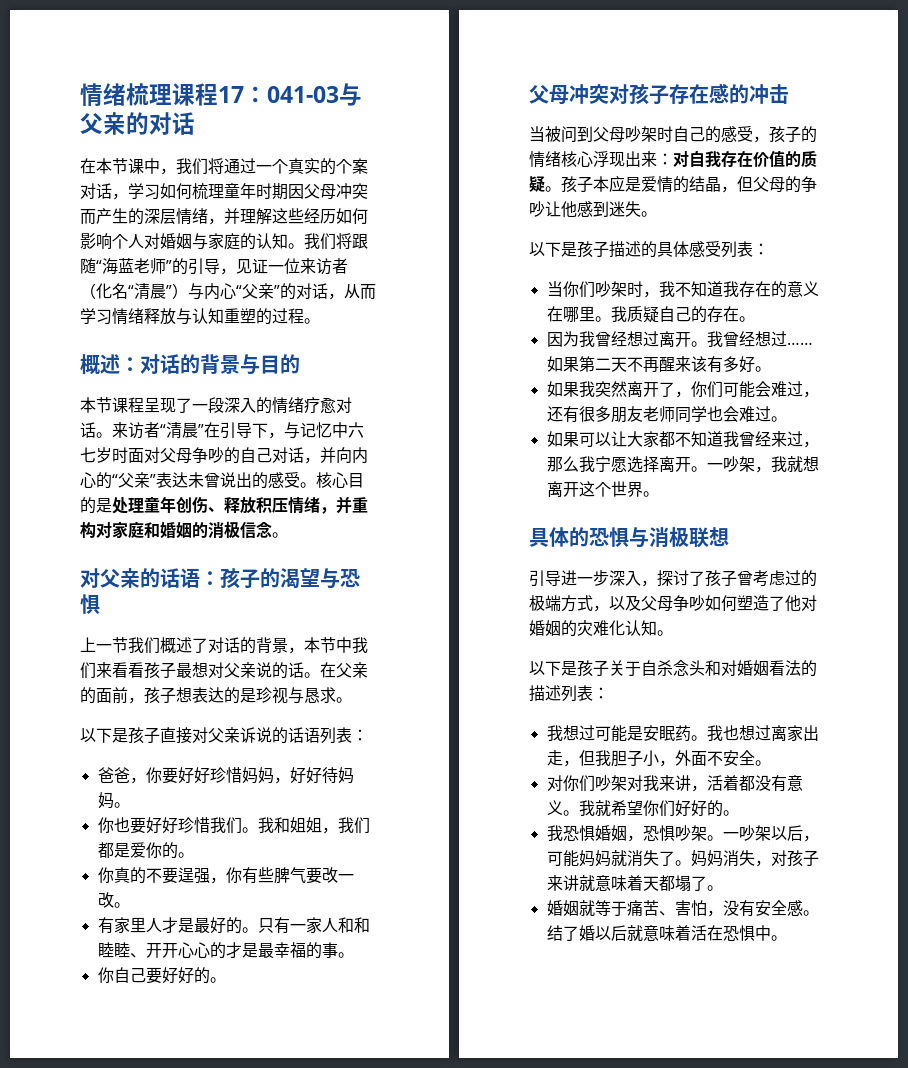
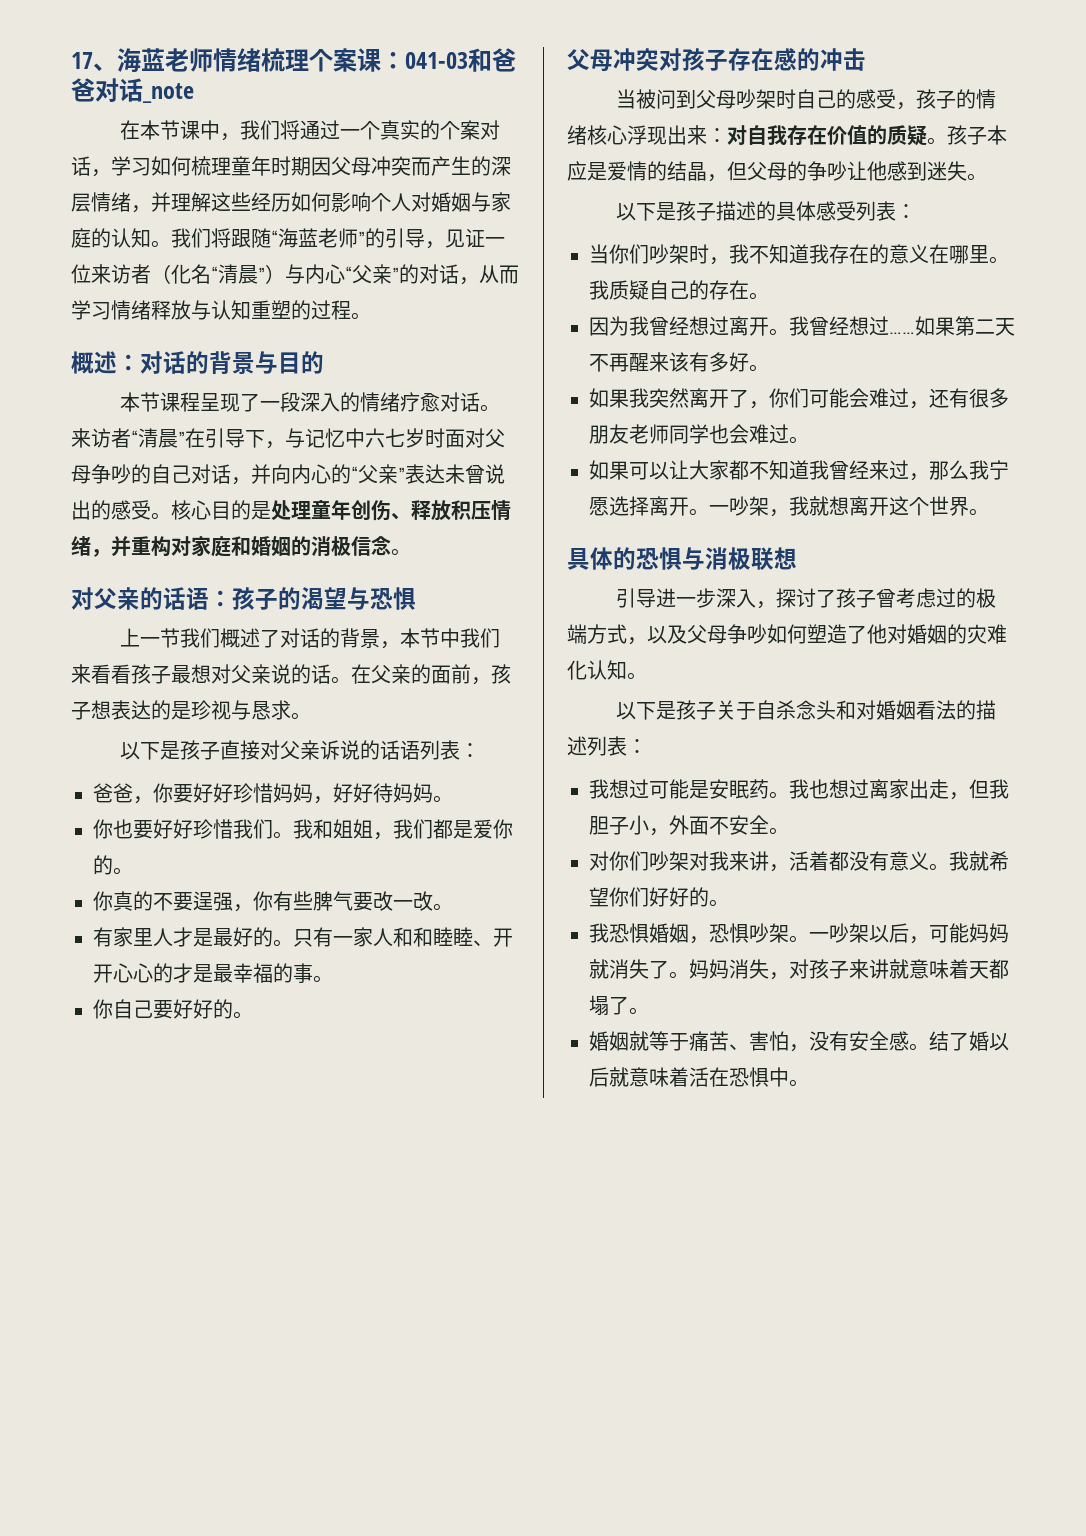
[80,83,362,107] [80,112,195,135] 情绪梳理课程17：041-03与父亲的对话 -> [71,48,516,73] [71,78,194,103] 17、海蓝老师情绪梳理个案课：041-03和爸爸对话_note

